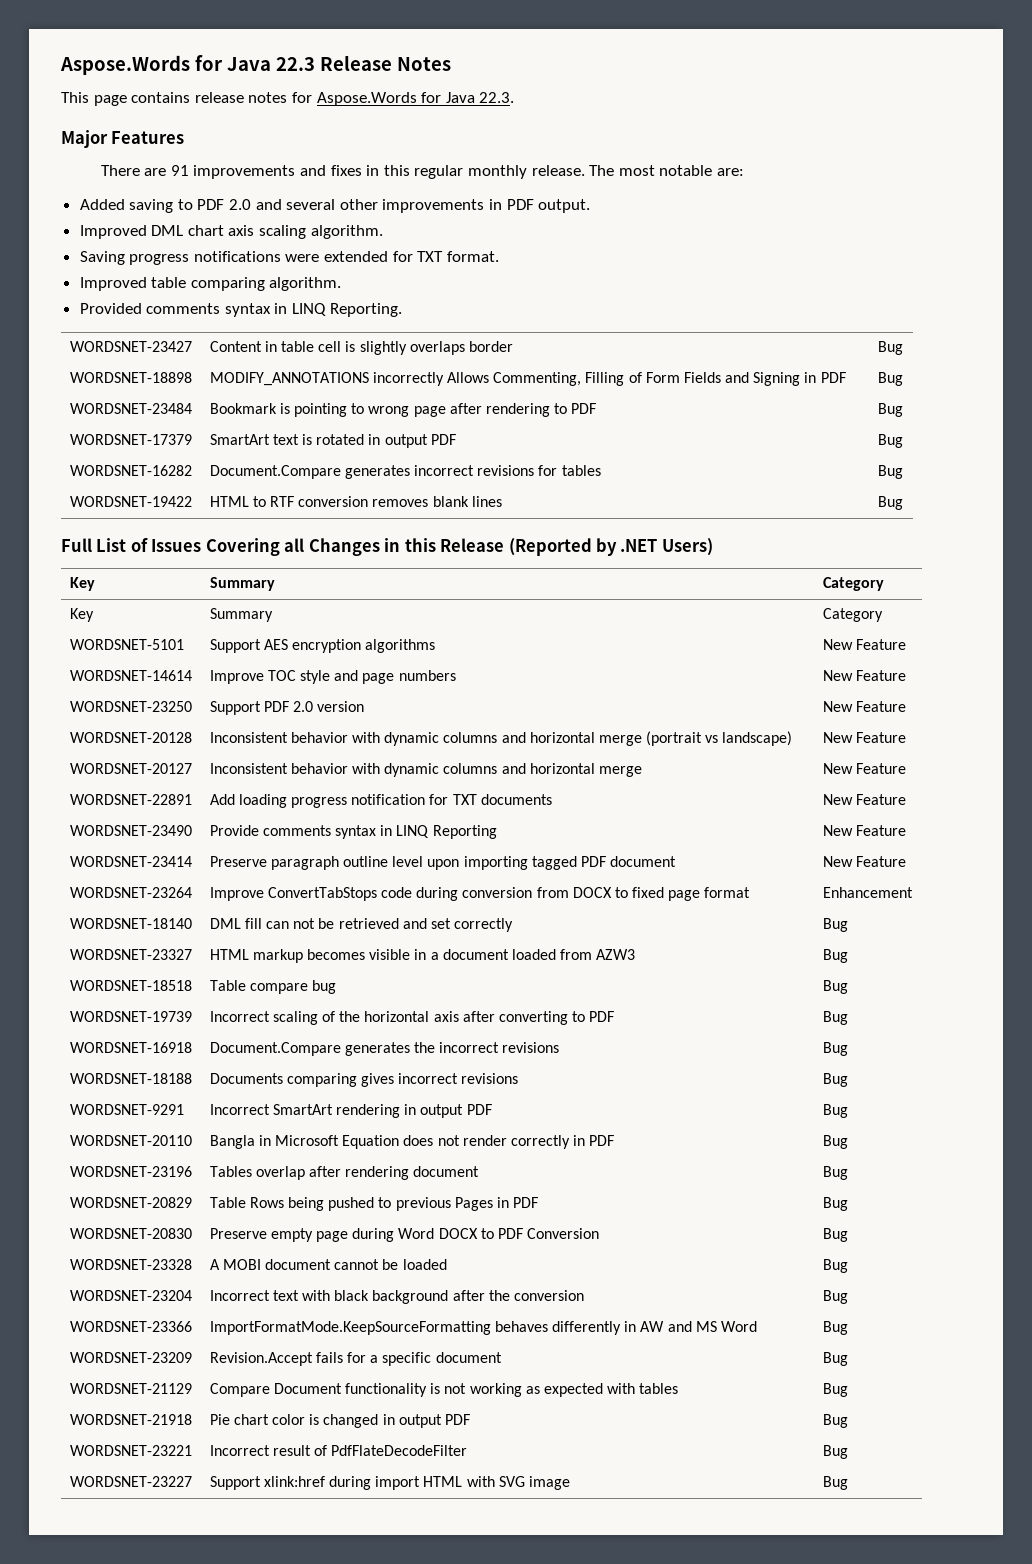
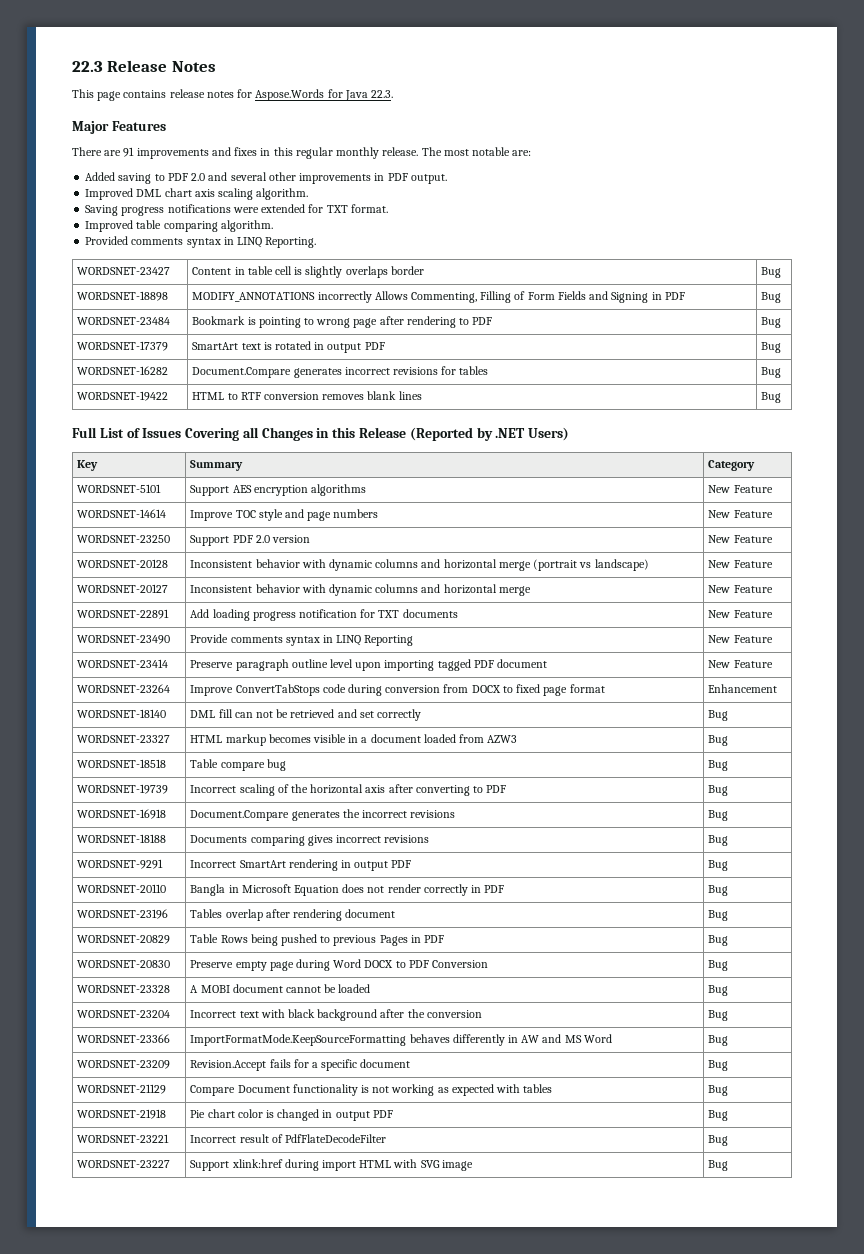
[60,55,271,75] Aspose.Words for Java -> (72, 66) none
[69,608,94,622] [209,608,273,622] [822,608,883,622] // Key | Summary | Category -> (756, 465) none

